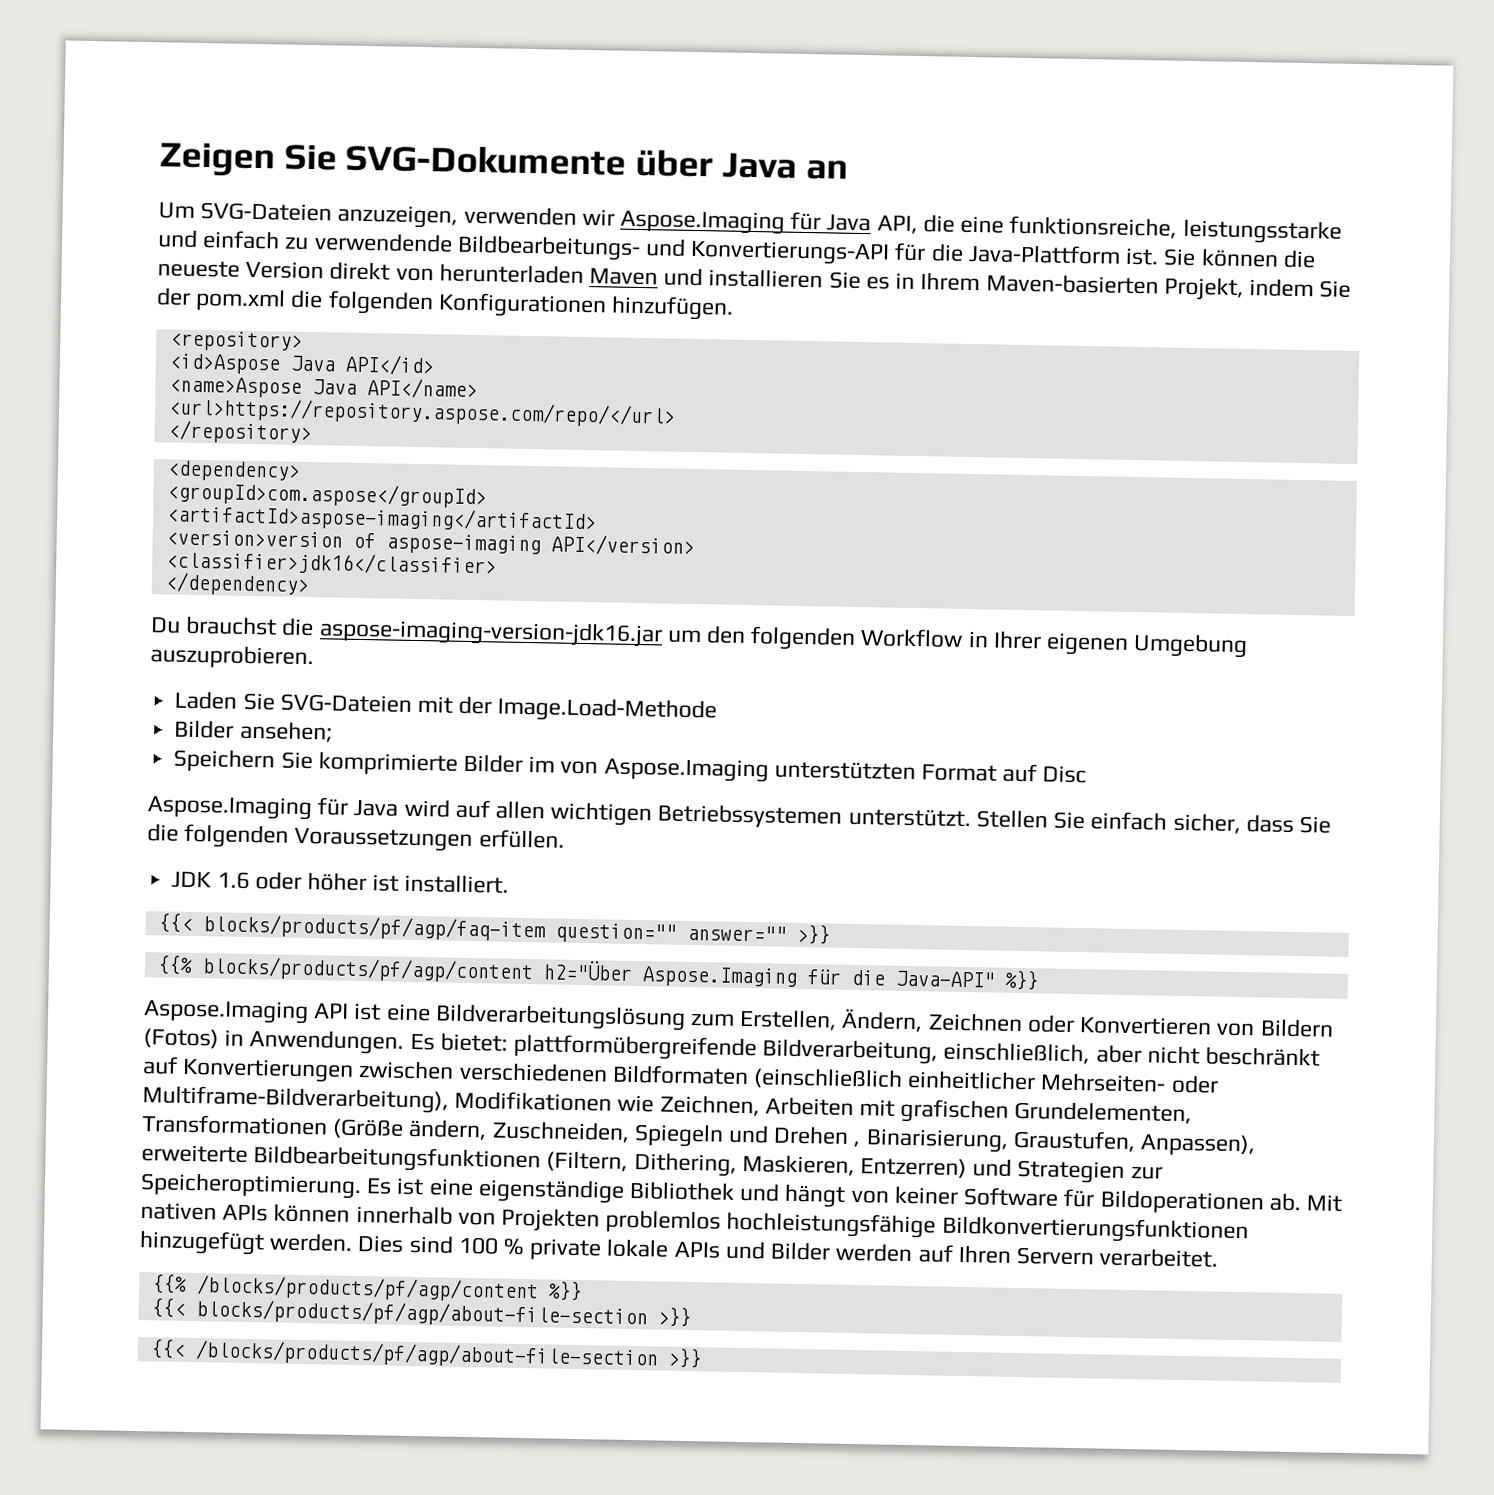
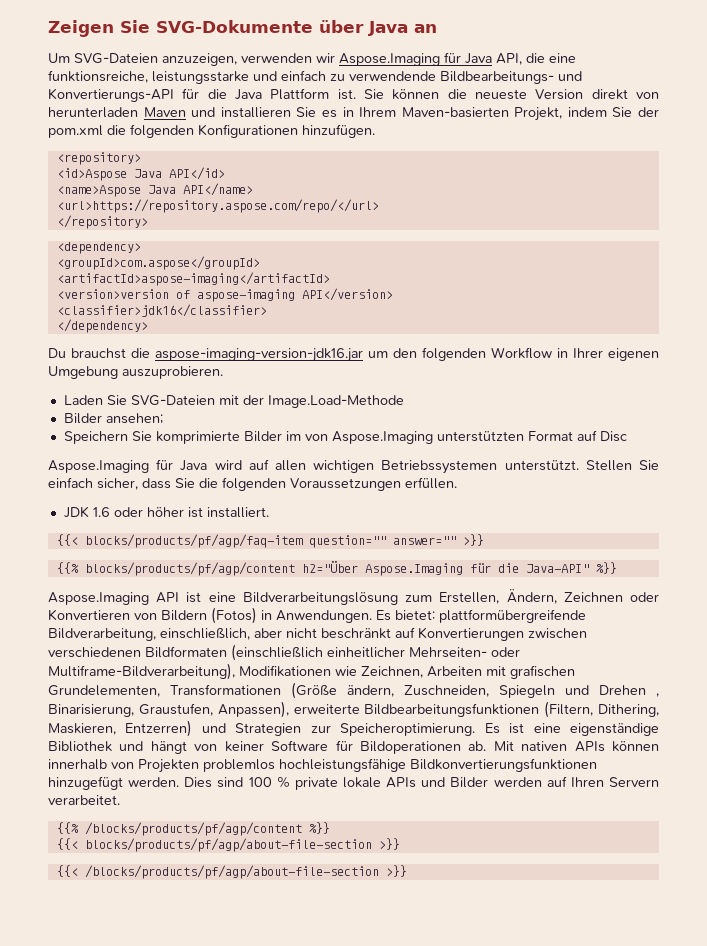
[967,243,1121,265] Java-Plattform -> [235,88,330,100] Java Plattform

